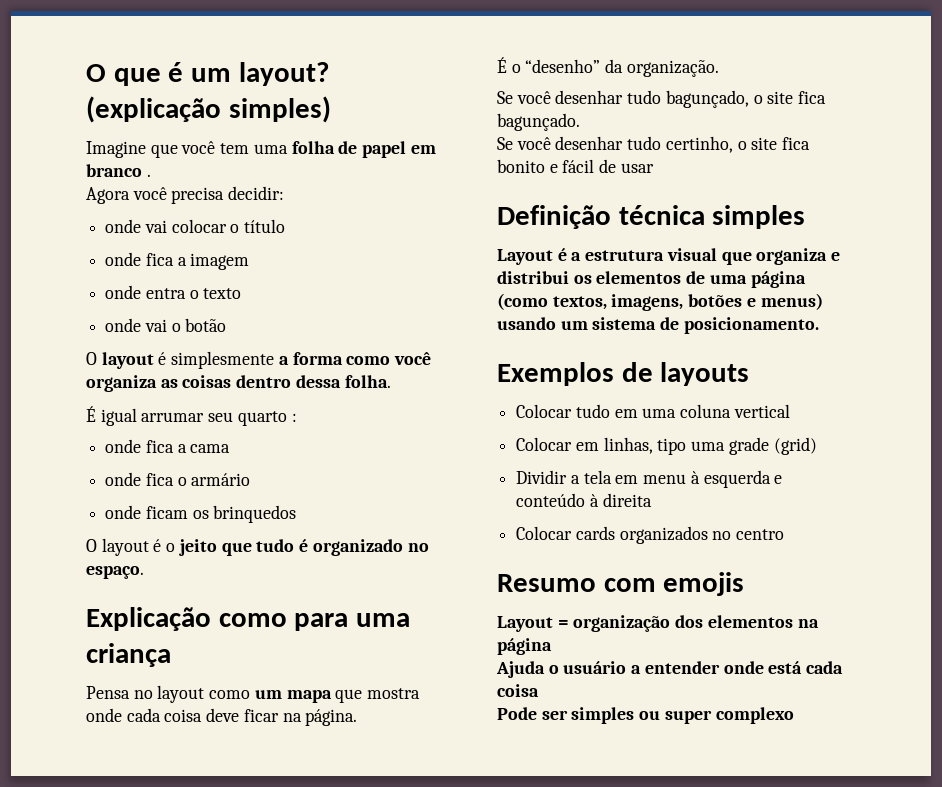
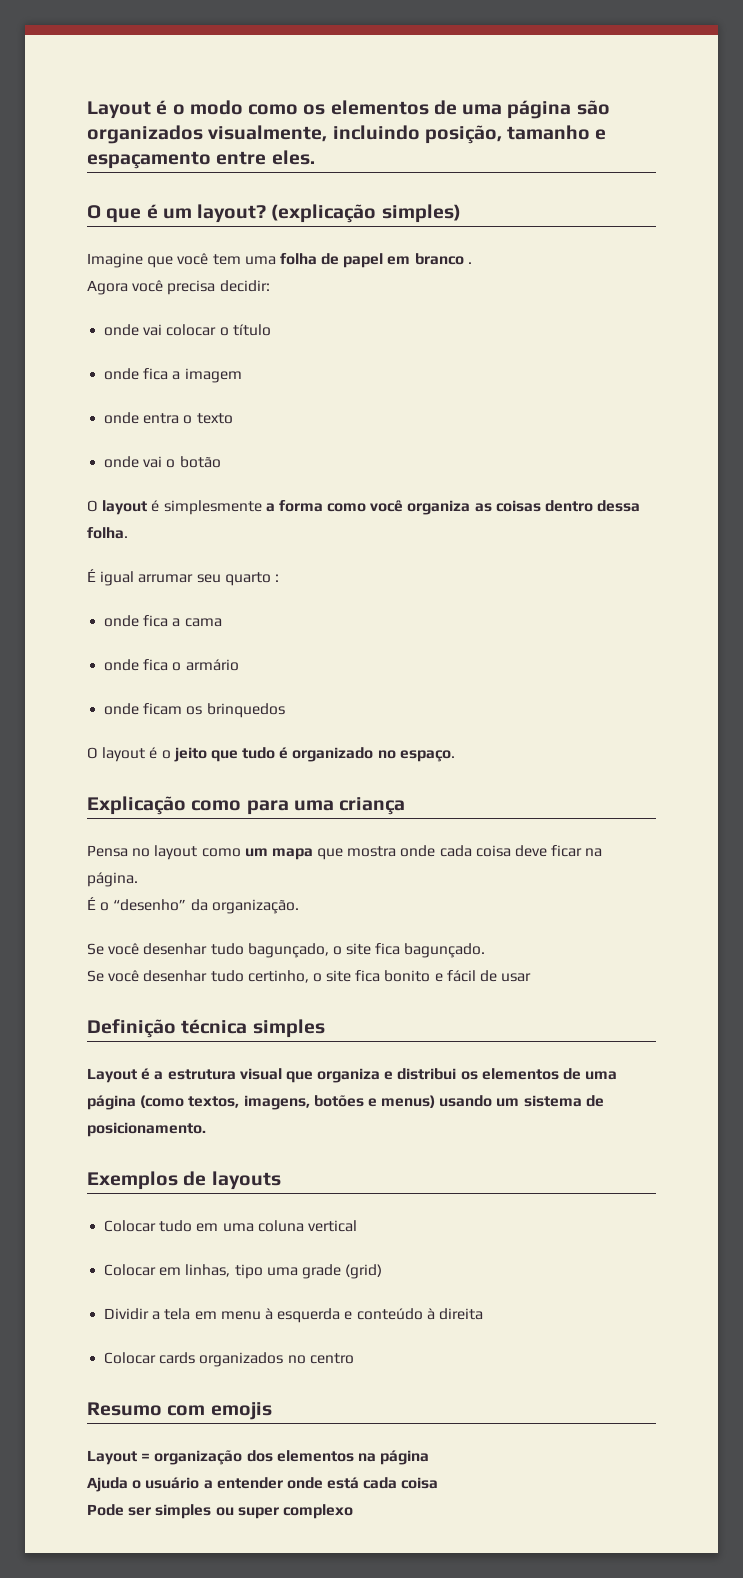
(86, 73) none -> [87,100,610,119] [87,125,607,144] [87,150,315,169] Layout é o modo como os elementos de uma página são organizados visualmente, incluindo posição, tamanho e espaçamento entre eles. //

